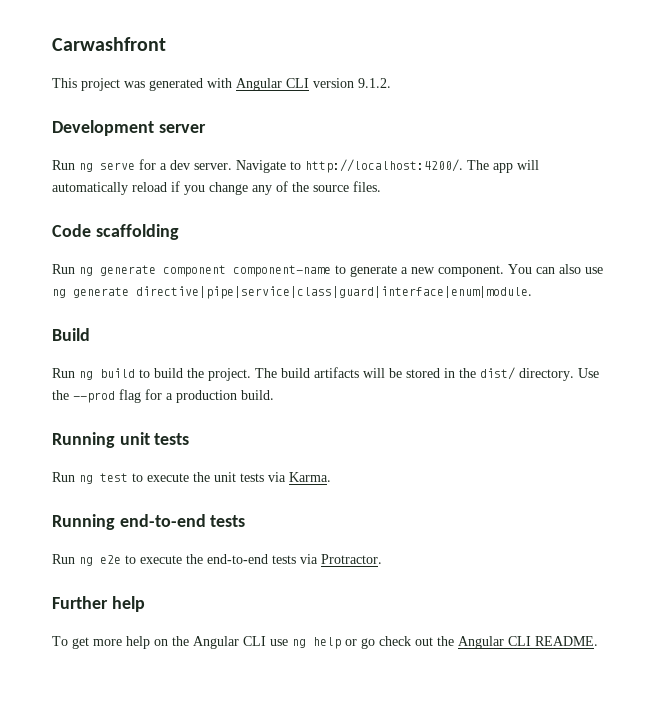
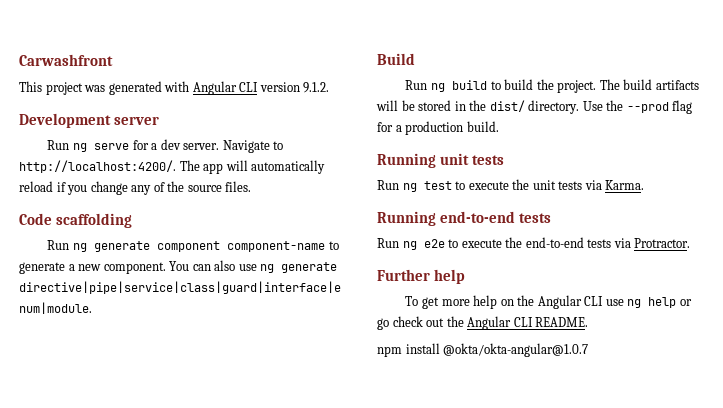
(598, 641) none -> [377,343,589,357] // npm install @okta/okta-angular@1.0.7

